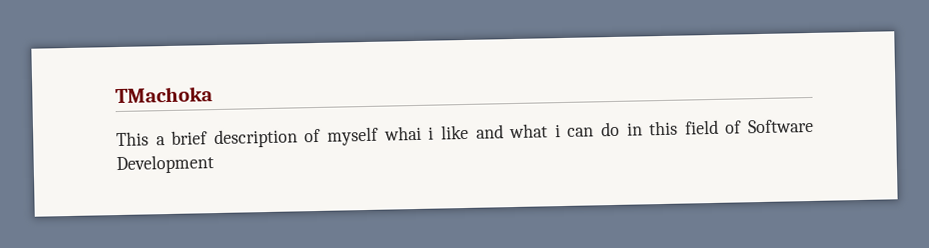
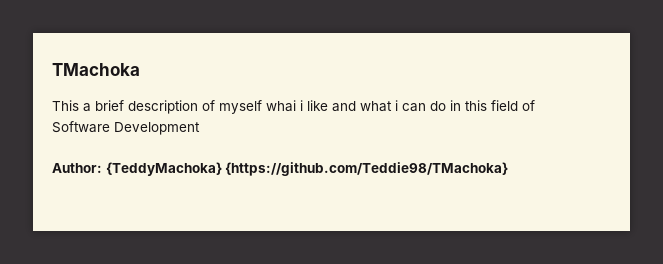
(214, 164) none -> [52,162,509,176] // Author: {TeddyMachoka} {https://github.com/Teddie98/TMachoka}

